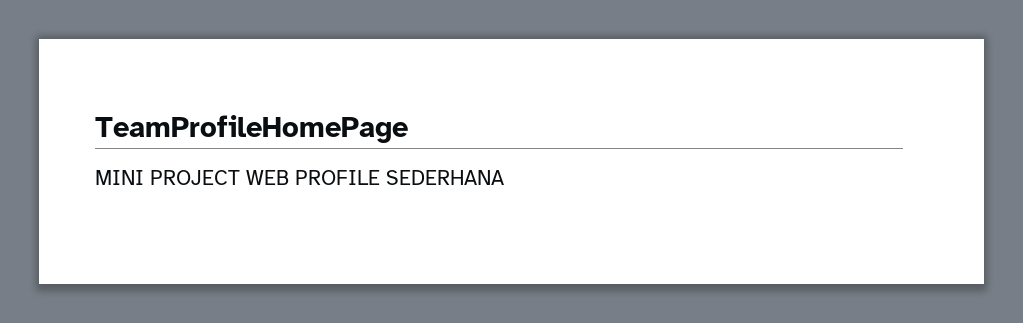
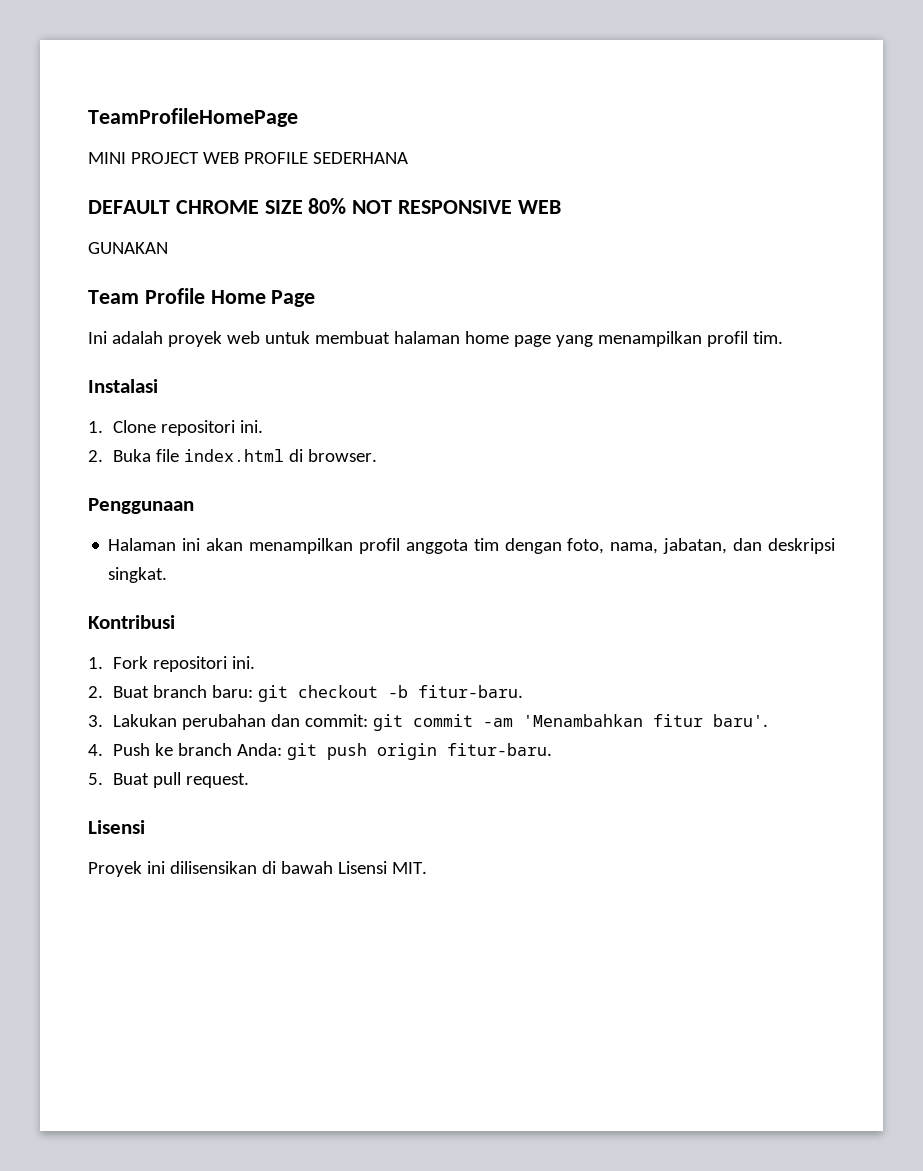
(504, 177) none -> [88,198,561,214] [88,242,168,254] [88,288,316,307] [88,331,783,347] [88,379,158,393] [88,420,263,436] [88,449,377,462] [88,498,194,514] [108,538,835,554] [108,567,168,583] [88,615,175,629] [88,656,255,672] [88,685,523,702] [88,714,768,731] [88,743,552,760] [88,772,249,788] [88,820,145,834] [88,861,427,877] // DEFAULT CHROME SIZE 80% NOT RESPONSIVE WEB // GUNAKAN // Team Profile Home Page // Ini adalah proyek web untuk membuat halaman home page yang menampilkan profil tim. // Instalasi // 1. Clone repositori ini. // 2. Buka file index.html di browser. // Penggunaan // Halaman ini akan menampilkan profil anggota tim dengan foto, nama, jabatan, dan deskripsi singkat. // Kontribusi // 1. Fork repositori ini. // 2. Buat branch baru: git checkout -b fitur-baru. // 3. Lakukan perubahan dan commit: git commit -am 'Menambahkan fitur baru'. // 4. Push ke branch Anda: git push origin fitur-baru. // 5. Buat pull request. // Lisensi // Proyek ini dilisensikan di bawah Lisensi MIT.

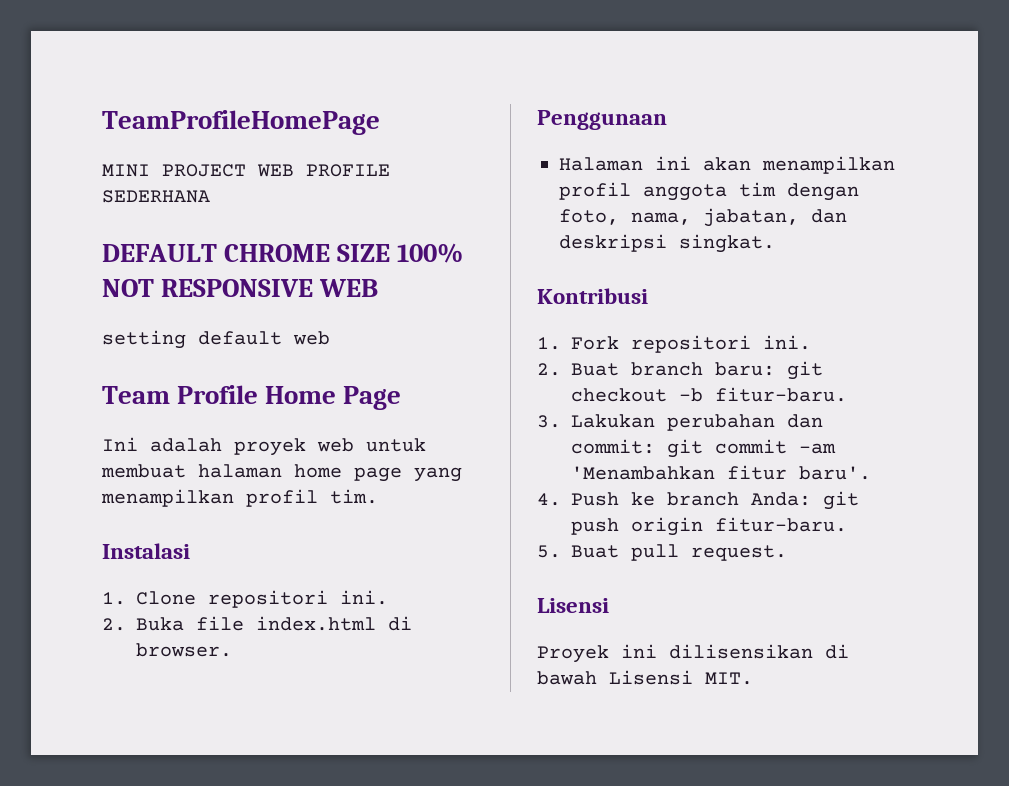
[308,198,347,214] 80% -> [397,243,464,263] 100%
[88,242,168,254] GUNAKAN -> [102,330,330,349] setting default web

